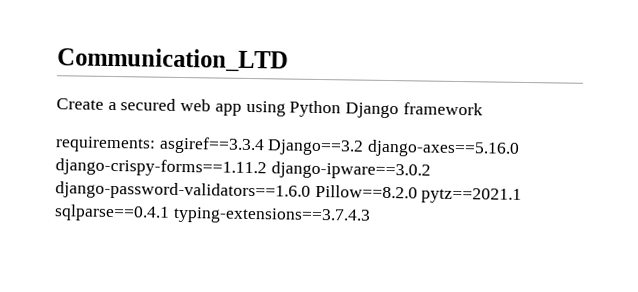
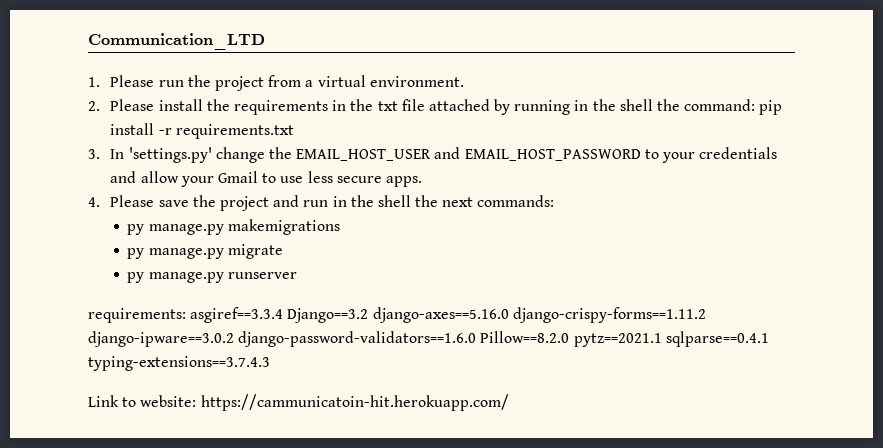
[56,98,483,119] Create a secured web app using Python Django framework -> [88,75,464,91] [88,99,783,115] [110,123,294,139] [88,147,778,163] [110,171,422,187] [88,195,555,211] [127,219,340,235] [127,244,283,259] [127,272,297,283] 1. Please run the project from a virtual environment. // 2. Please install the requirements in the txt file attached by running in the shell the command: pip install -r requirements.txt // 3. In 'settings.py' change the EMAIL_HOST_USER and EMAIL_HOST_PASSWORD to your credentials and allow your Gmail to use less secure apps. // 4. Please save the project and run in the shell the next commands: // py manage.py makemigrations // py manage.py migrate // py manage.py runserver
(371, 215) none -> [88,394,509,411] // Link to website: https://cammunicatoin-hit.herokuapp.com/

